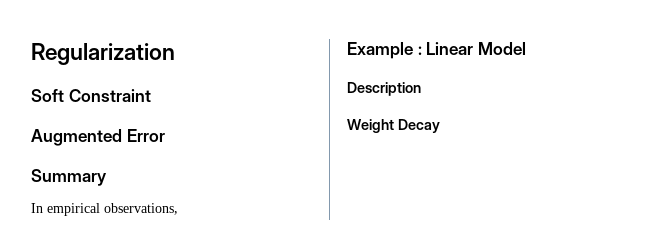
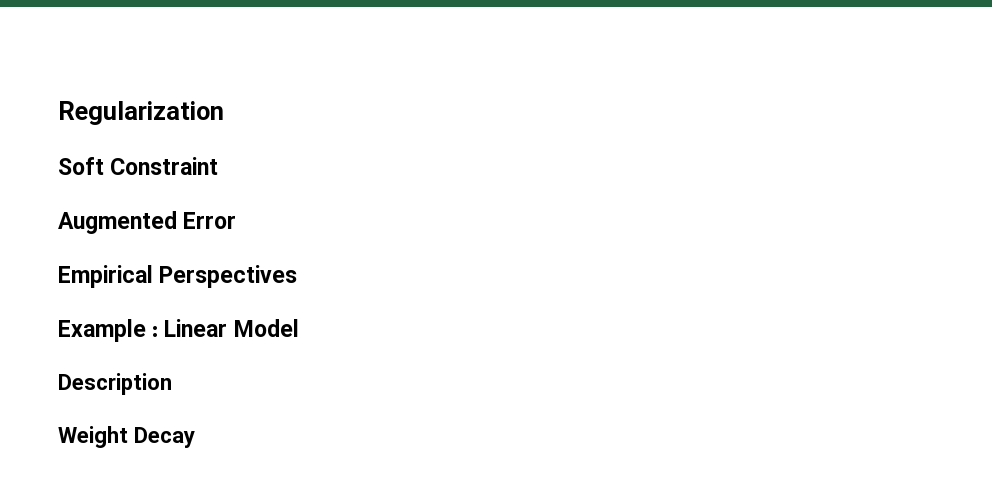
[31,169,107,186] [31,203,178,216] Summary // In empirical observations, -> [58,265,298,288] Empirical Perspectives

